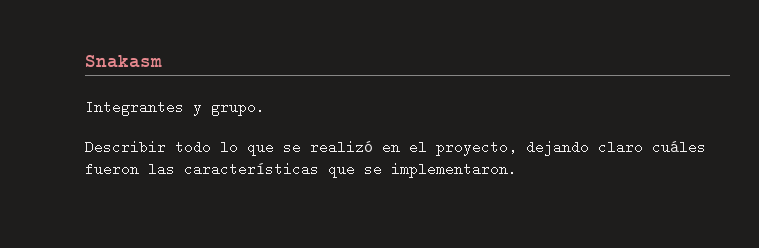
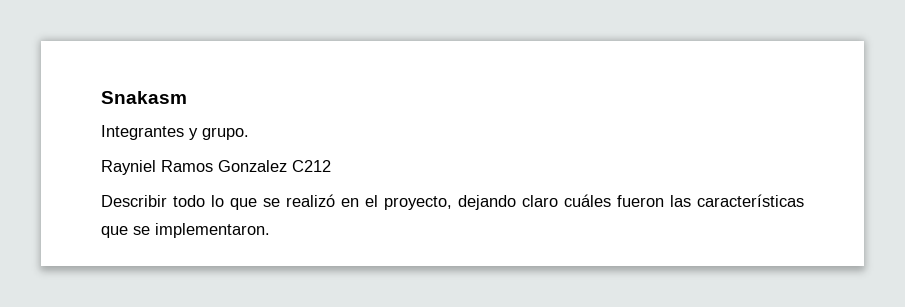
(265, 108) none -> [101,160,331,175] // Rayniel Ramos Gonzalez C212

